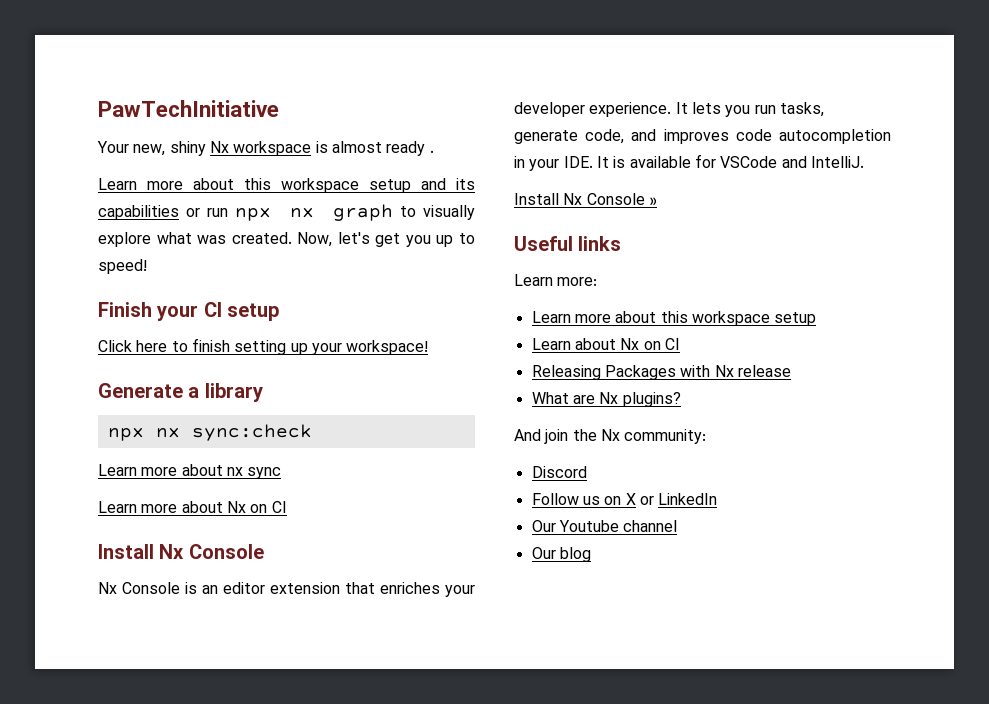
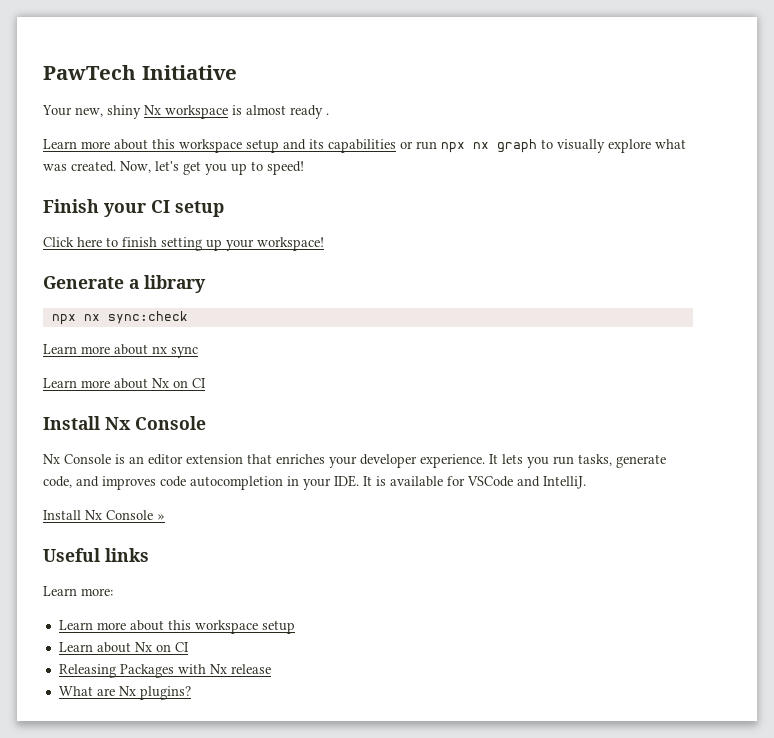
[98,100,279,117] PawTechInitiative -> [43,65,237,80] PawTech Initiative
[514,429,707,444] [531,466,587,478] [531,493,718,505] [531,520,678,532] [531,547,591,562] // And join the Nx community: // Discord // Follow us on X or LinkedIn // Our Youtube channel // Our blog -> (191, 693) none

